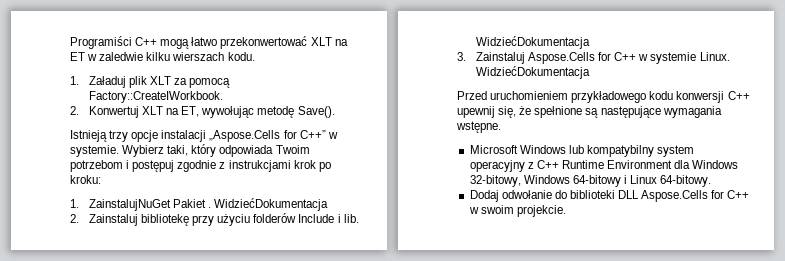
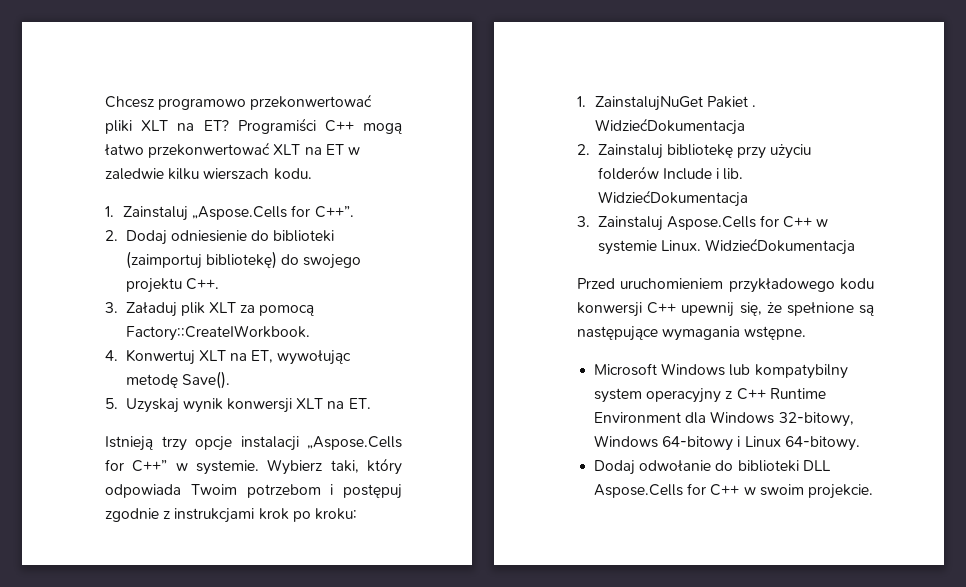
(70, 42) none -> [105,94,373,110] [105,120,229,134] Chcesz programowo przekonwertować pliki XLT na ET?
(79, 80) none -> [123,205,354,221] [105,230,335,245] [125,251,362,269] [125,278,219,293] [105,302,118,313] Zainstaluj „Aspose.Cells for C++”. // 2. Dodaj odniesienie do biblioteki (zaimportuj bibliotekę) do swojego projektu C++. // 3.
[70,106,79,115] 2. -> [105,350,118,361] 4.
(335, 112) none -> [105,398,371,413] // 5. Uzyskaj wynik konwersji XLT na ET.

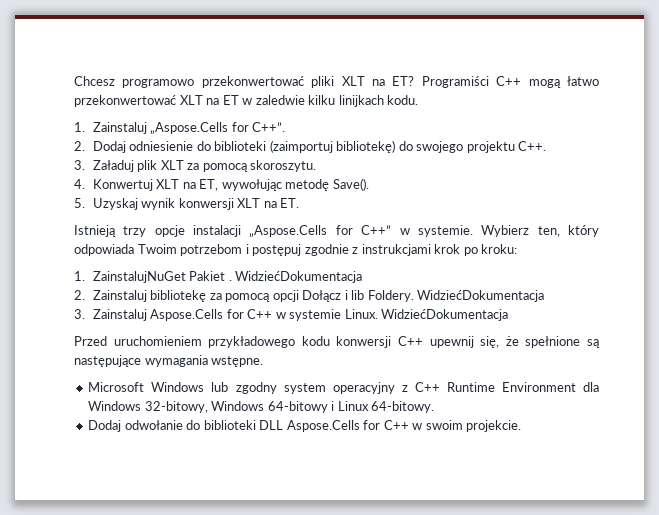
[203,168,270,180] wierszach -> [338,95,384,107] linijkach
[125,325,310,341] Factory::CreateIWorkbook. -> [250,160,317,172] skoroszytu.
[330,460,359,473] taki, -> [537,226,560,237] ten,
[737,144,812,159] [597,166,744,180] przy użyciu folderów Include i lib. -> [209,290,414,302] za pomocą opcji Dołącz i lib Foldery.
[754,364,848,379] kompatybilny -> [235,382,277,394] zgodny

